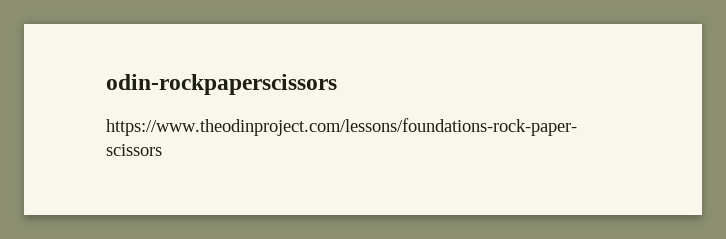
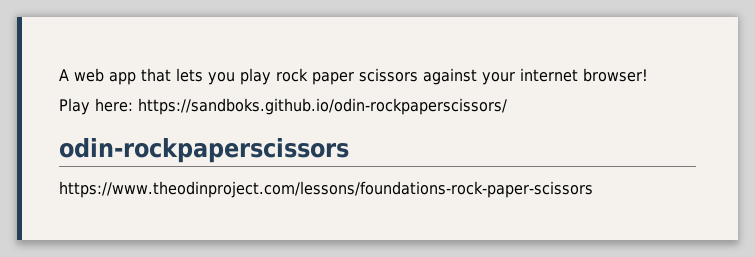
(106, 84) none -> [59,68,648,85] [59,98,507,115] A web app that lets you play rock paper scissors against your internet browser! // Play here: https://sandboks.github.io/odin-rockpaperscissors/ //

